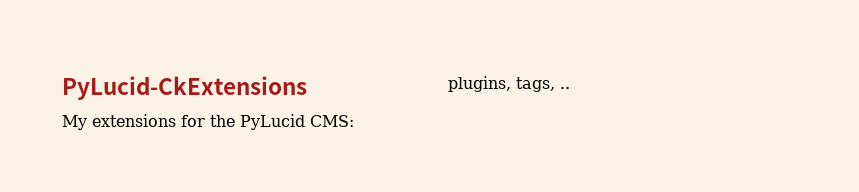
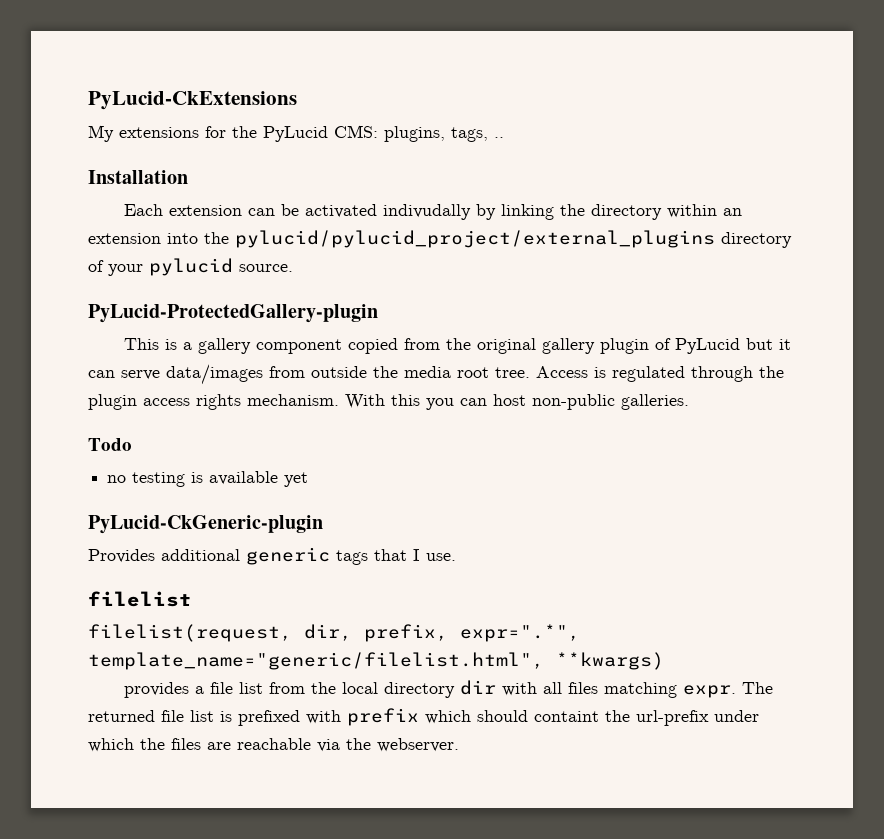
(570, 88) none -> [88,170,188,184] [124,204,743,220] [88,230,792,248] [88,258,293,276] [88,304,378,323] [124,338,792,354] [88,364,784,385] [88,394,689,410] [88,438,132,451] [107,471,309,487] [88,515,323,534] [88,547,456,565] [88,591,192,607] [88,624,580,642] [88,652,664,670] [124,680,774,698] [88,708,759,726] [88,738,459,752] // Installation // Each extension can be activated indivudally by linking the directory within an extension into the pylucid/pylucid_project/external_plugins directory of your pylucid source. // PyLucid-ProtectedGallery-plugin // This is a gallery component copied from the original gallery plugin of PyLucid but it can serve data/images from outside the media root tree. Access is regulated through the plugin access rights mechanism. With this you can host non-public galleries. // Todo // no testing is available yet // PyLucid-CkGeneric-plugin // Provides additional generic tags that I use. // filelist // filelist(request, dir, prefix, expr=".*", template_name="generic/filelist.html", **kwargs) // provides a file list from the local directory dir with all files matching expr. The returned file list is prefixed with prefix which should containt the url-prefix under which the files are reachable via the webserver.

